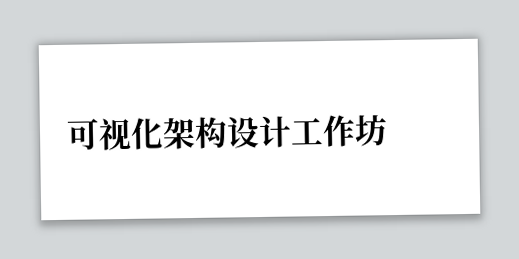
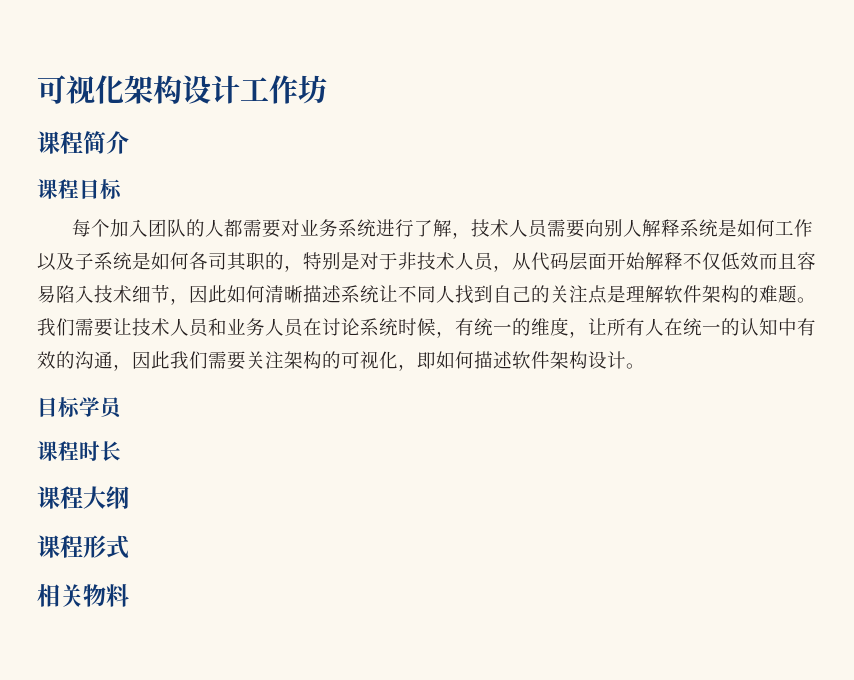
(388, 130) none -> [37,131,129,154] [37,179,122,200] [71,219,813,239] [37,252,816,272] [37,284,816,305] [37,318,816,338] [37,351,645,371] [37,397,124,419] [37,441,121,461] [37,486,129,509] [37,535,129,559] [37,584,129,607] // 课程简介 // 课程目标 // 每个加入团队的人都需要对业务系统进行了解，技术人员需要向别人解释系统是如何工作以及子系统是如何各司其职的，特别是对于非技术人员，从代码层面开始解释不仅低效而且容易陷入技术细节，因此如何清晰描述系统让不同人找到自己的关注点是理解软件架构的难题。我们需要让技术人员和业务人员在讨论系统时候，有统一的维度，让所有人在统一的认知中有效的沟通，因此我们需要关注架构的可视化，即如何描述软件架构设计。 // 目标学员 // 课程时长 // 课程大纲 // 课程形式 // 相关物料

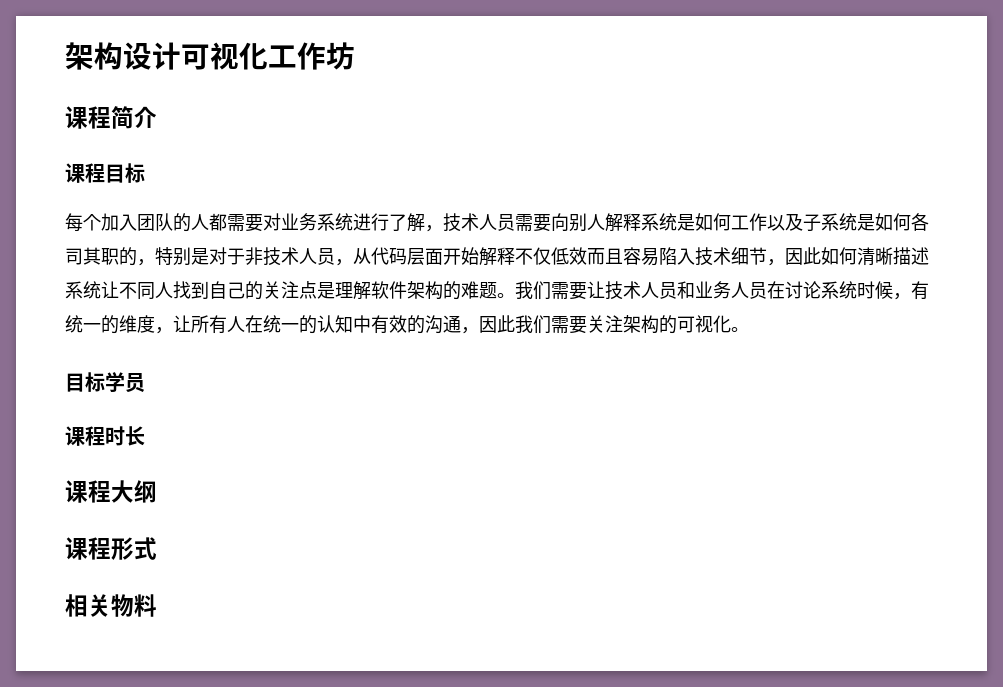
[37,75,240,104] 可视化架构设计 -> [65,42,268,70] 架构设计可视化
[398,351,626,371] ，即如何描述软件架构设计 -> (731, 324) none

